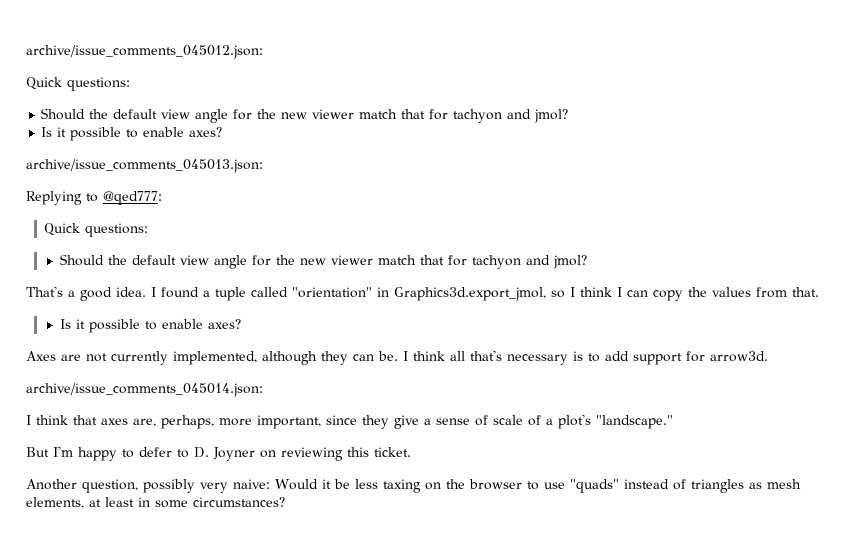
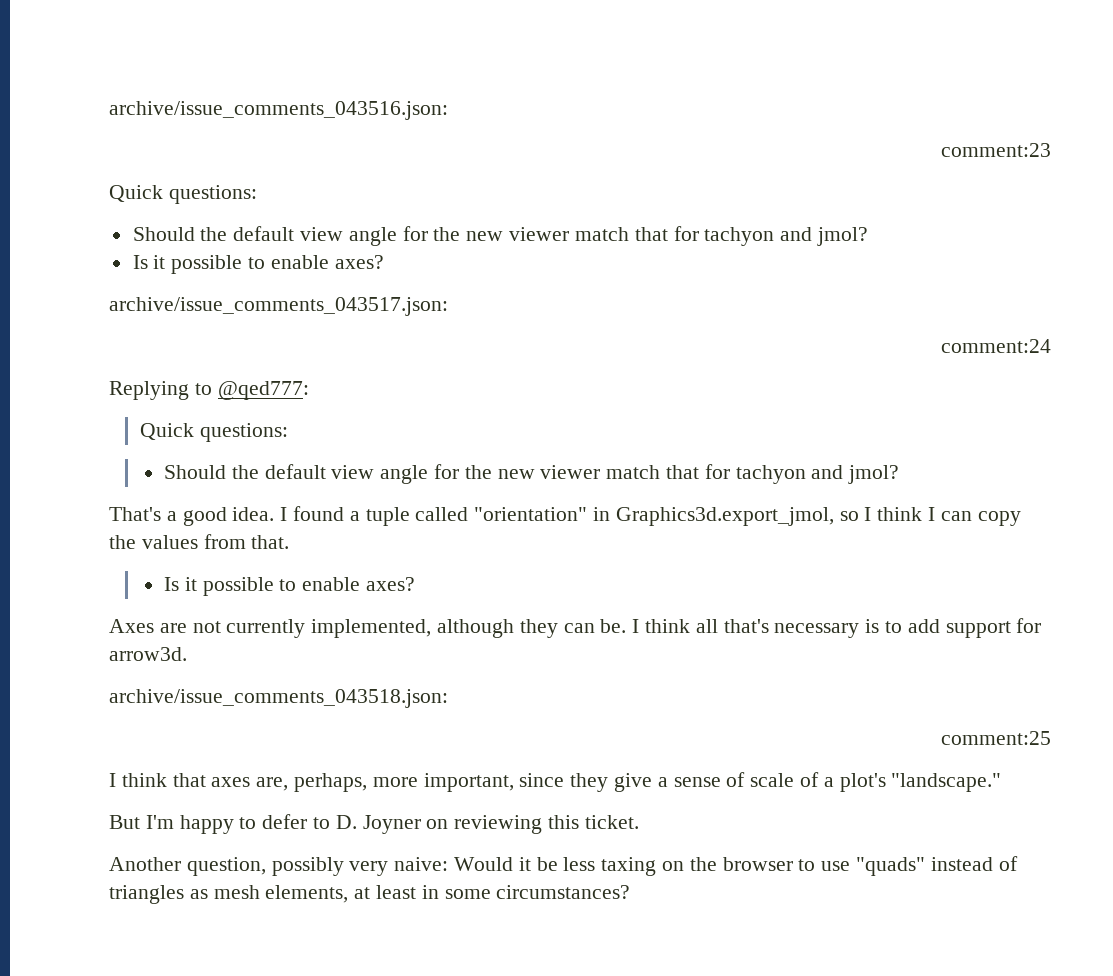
[26,45,263,59] archive/issue_comments_045012.json: -> [109,101,448,120] [941,143,1051,157] archive/issue_comments_043516.json: // comment:23
[26,159,263,173] archive/issue_comments_045013.json: -> [109,297,448,316] [941,339,1051,353] archive/issue_comments_043517.json: // comment:24
[26,383,263,397] archive/issue_comments_045014.json: -> [109,689,448,708] [941,731,1051,745] archive/issue_comments_043518.json: // comment:25

